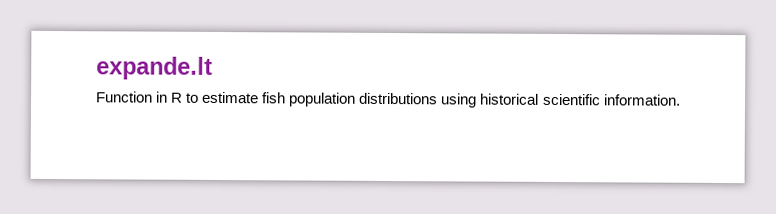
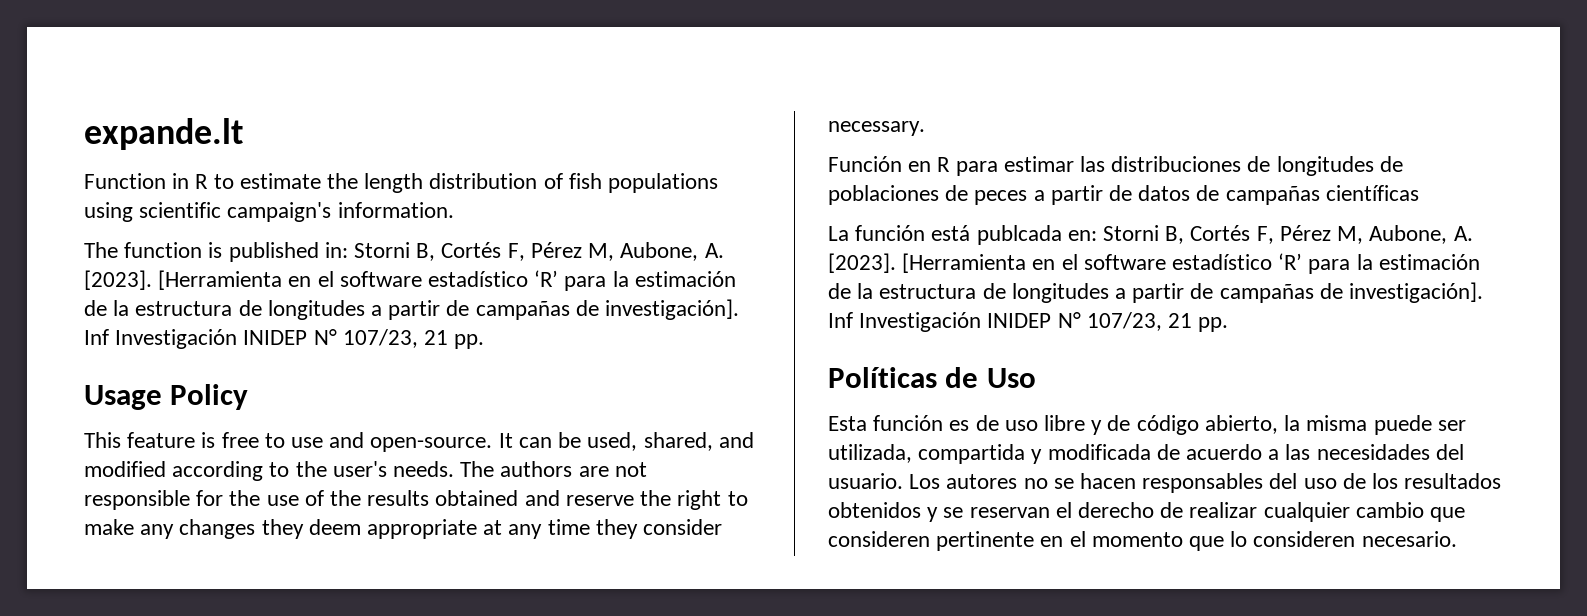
[262,92,681,108] fish population distributions using historical scientific information. -> [327,173,719,193] [84,202,454,222] [84,242,724,262] [84,270,736,291] [84,299,740,320] [84,329,485,349] [84,384,249,410] [84,432,754,452] [84,461,647,481] [84,490,748,510] [84,519,723,539] [828,121,925,136] [828,156,1403,176] [828,185,1419,205] [828,225,1473,245] [828,253,1480,274] [828,282,1484,303] [828,312,1229,332] [828,367,1036,388] [828,415,1466,435] [828,444,1464,464] [828,473,1502,493] [828,502,1466,522] [828,531,1457,551] the length distribution of fish populations using scientific campaign's information. // The function is published in: Storni B, Cortés F, Pérez M, Aubone, A. [2023]. [Herramienta en el software estadístico ‘R’ para la estimación de la estructura de longitudes a partir de campañas de investigación]. Inf Investigación INIDEP N° 107/23, 21 pp. // Usage Policy // This feature is free to use and open-source. It can be used, shared, and modified according to the user's needs. The authors are not responsible for the use of the results obtained and reserve the right to make any changes they deem appropriate at any time they consider necessary. // Función en R para estimar las distribuciones de longitudes de poblaciones de peces a partir de datos de campañas científicas // La función está publcada en: Storni B, Cortés F, Pérez M, Aubone, A. [2023]. [Herramienta en el software estadístico ‘R’ para la estimación de la estructura de longitudes a partir de campañas de investigación]. Inf Investigación INIDEP N° 107/23, 21 pp. // Políticas de Uso // Esta función es de uso libre y de código abierto, la misma puede ser utilizada, compartida y modificada de acuerdo a las necesidades del usuario. Los autores no se hacen responsables del uso de los resultados obtenidos y se reservan el derecho de realizar cualquier cambio que consideren pertinente en el momento que lo consideren necesario.

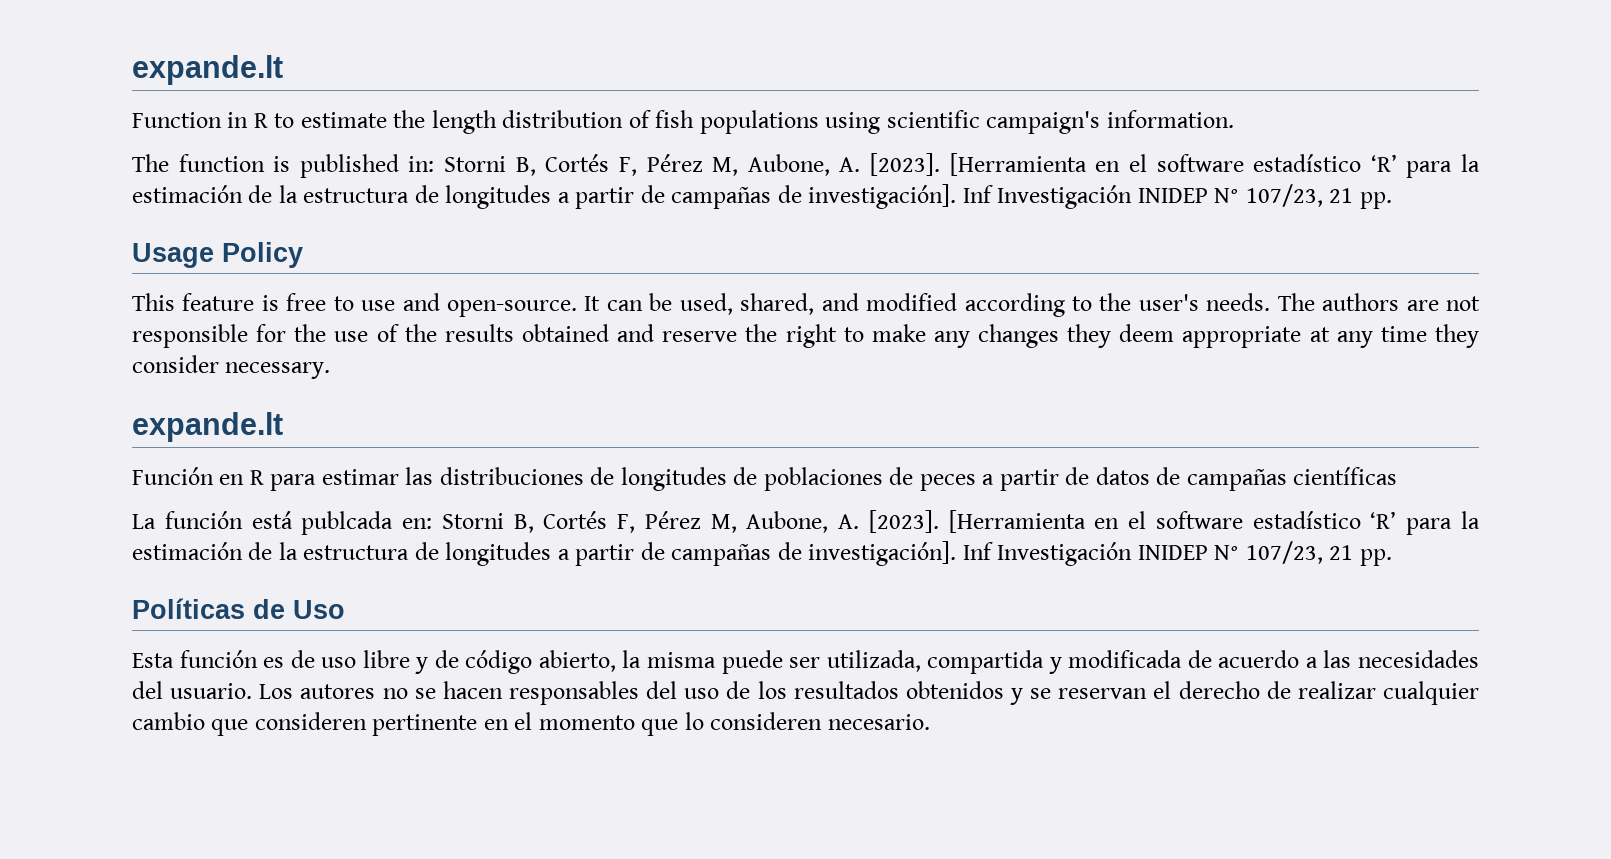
(925, 128) none -> [132,412,283,442] // expande.lt

